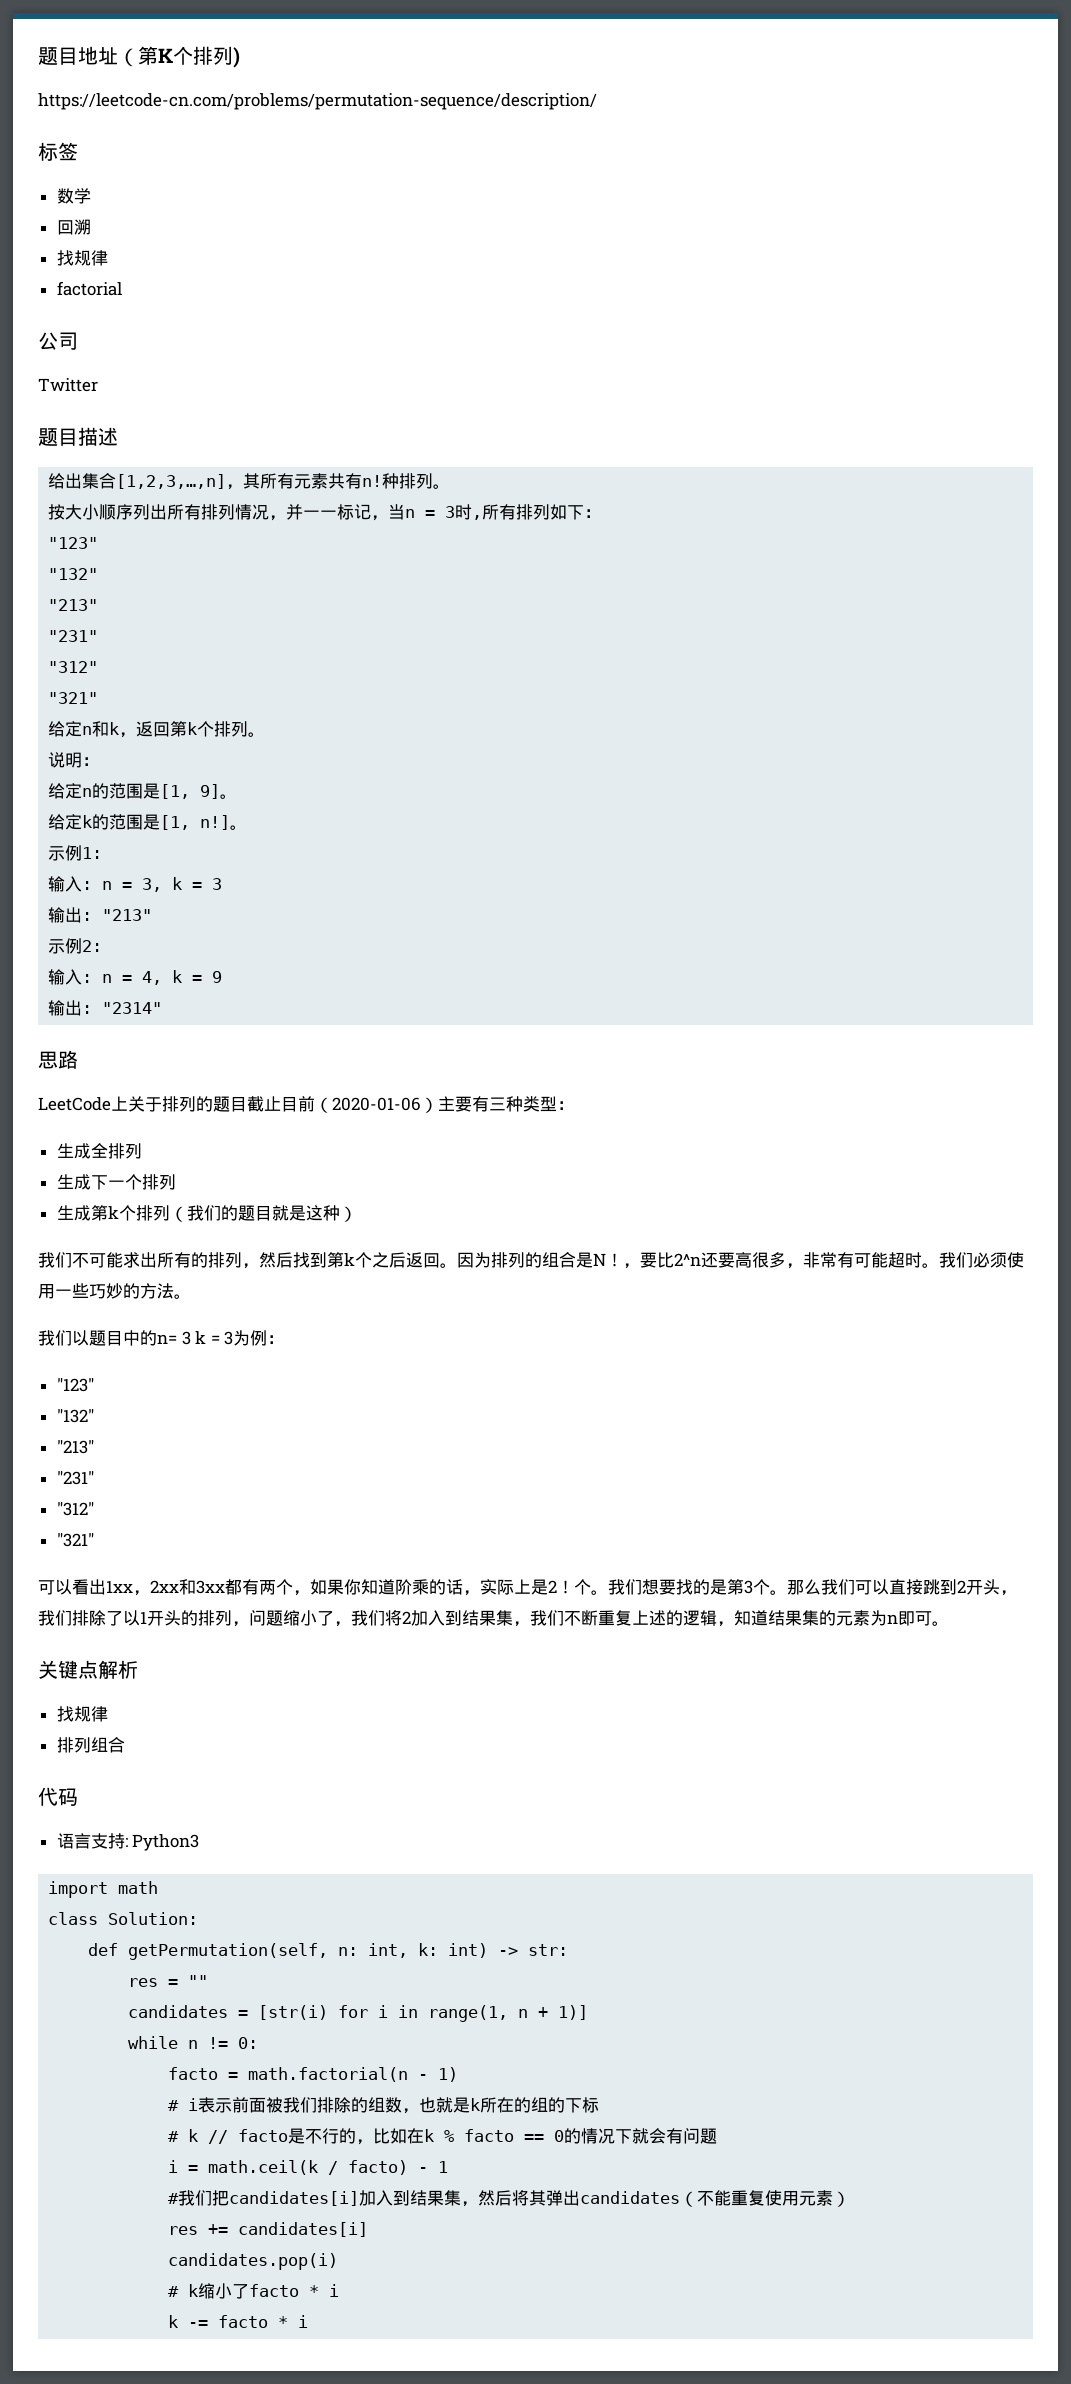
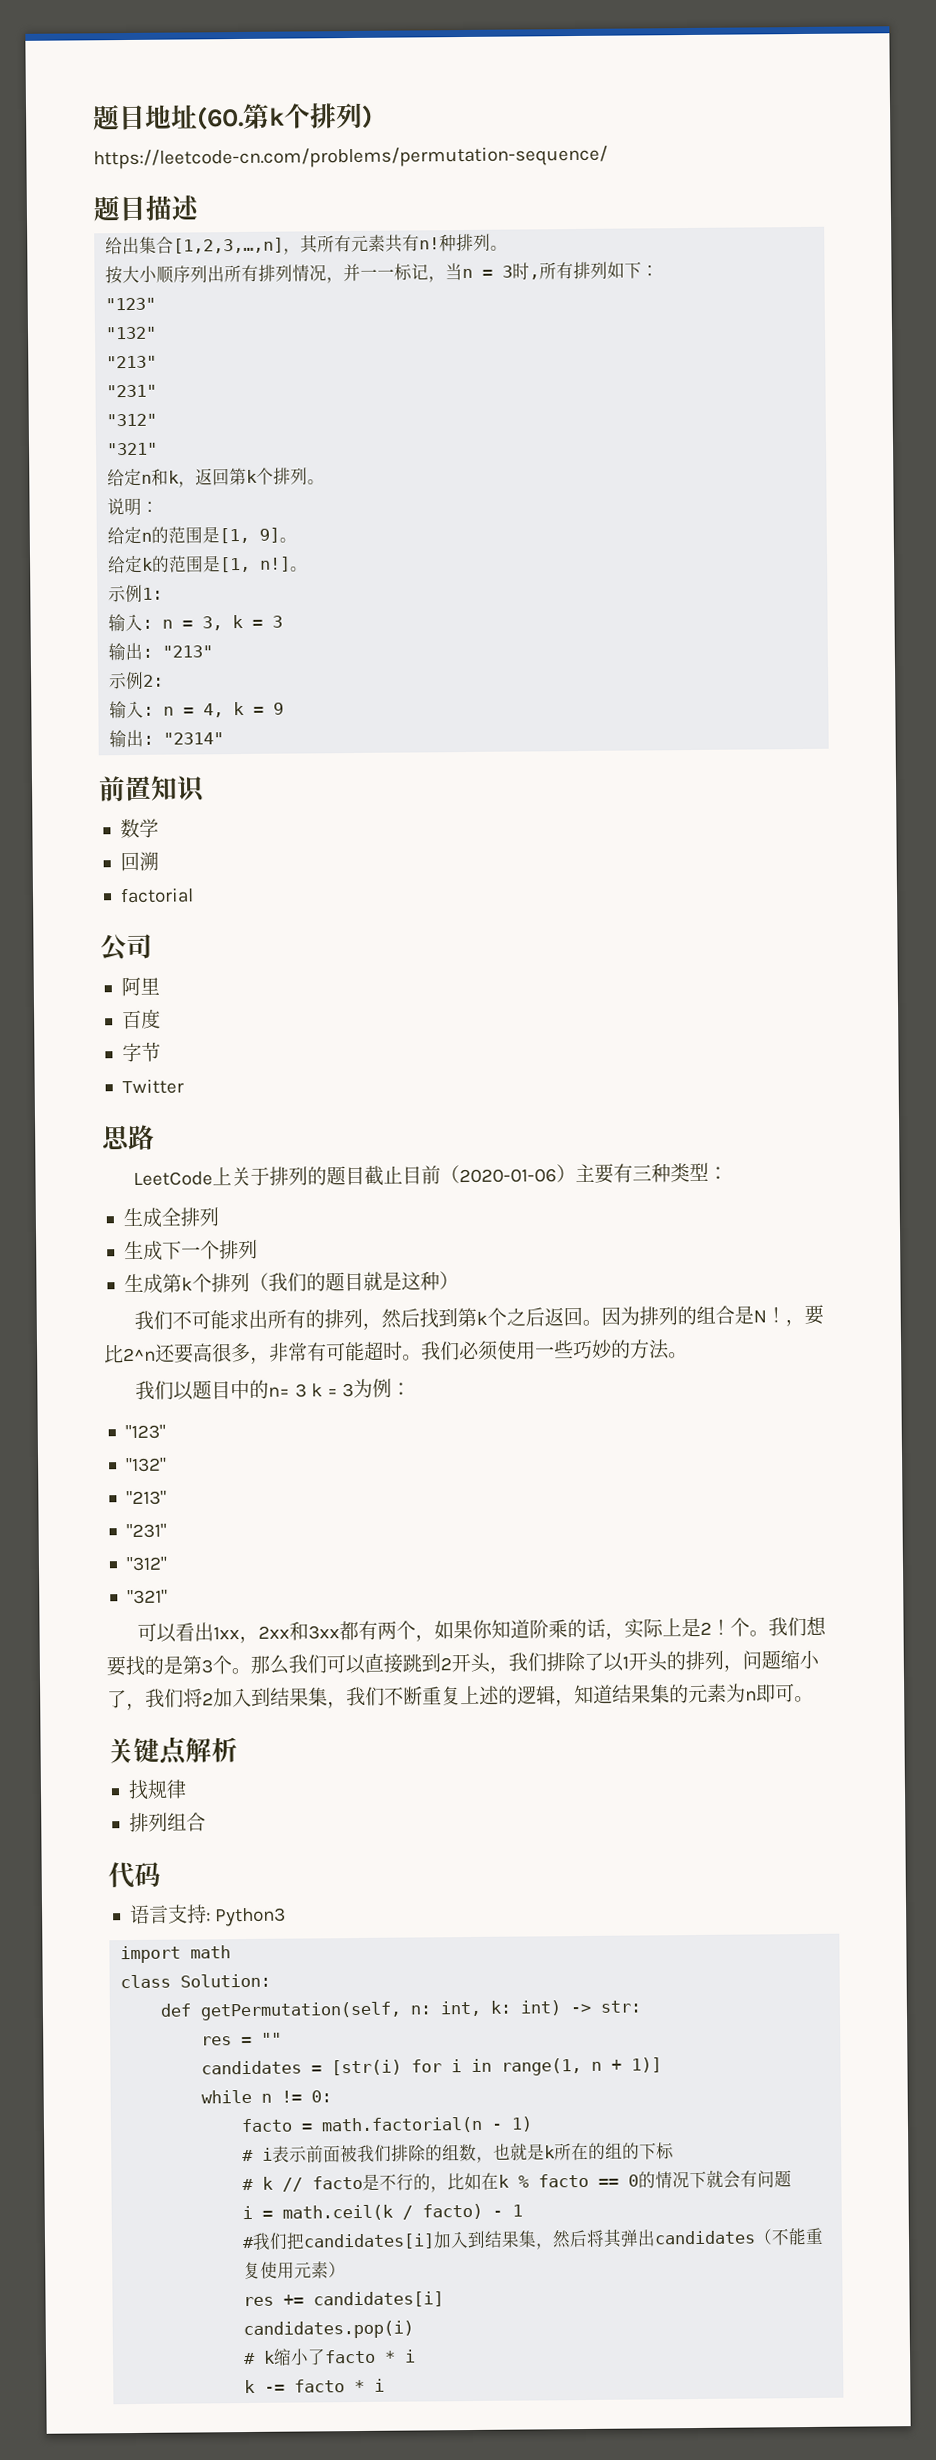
[118,46,173,67] （第K -> [196,103,285,131] (60.第k
[38,93,597,110] [38,142,78,161] [56,188,91,204] [56,219,91,235] [56,250,108,266] [56,281,122,296] [38,332,78,350] [38,378,98,392] https://leetcode-cn.com/problems/permutation-sequence/description/ // 标签 // 数学 // 回溯 // 找规律 // factorial // 公司 // Twitter -> [93,145,608,170] https://leetcode-cn.com/problems/permutation-sequence/
(163, 1008) none -> [98,775,206,803] [119,818,159,839] [119,851,159,872] [119,887,194,904] [100,933,153,962] [120,976,160,997] [121,1009,161,1030] [121,1041,161,1063] [121,1078,184,1095] // 前置知识 // 数学 // 回溯 // factorial // 公司 // 阿里 // 百度 // 字节 // Twitter

